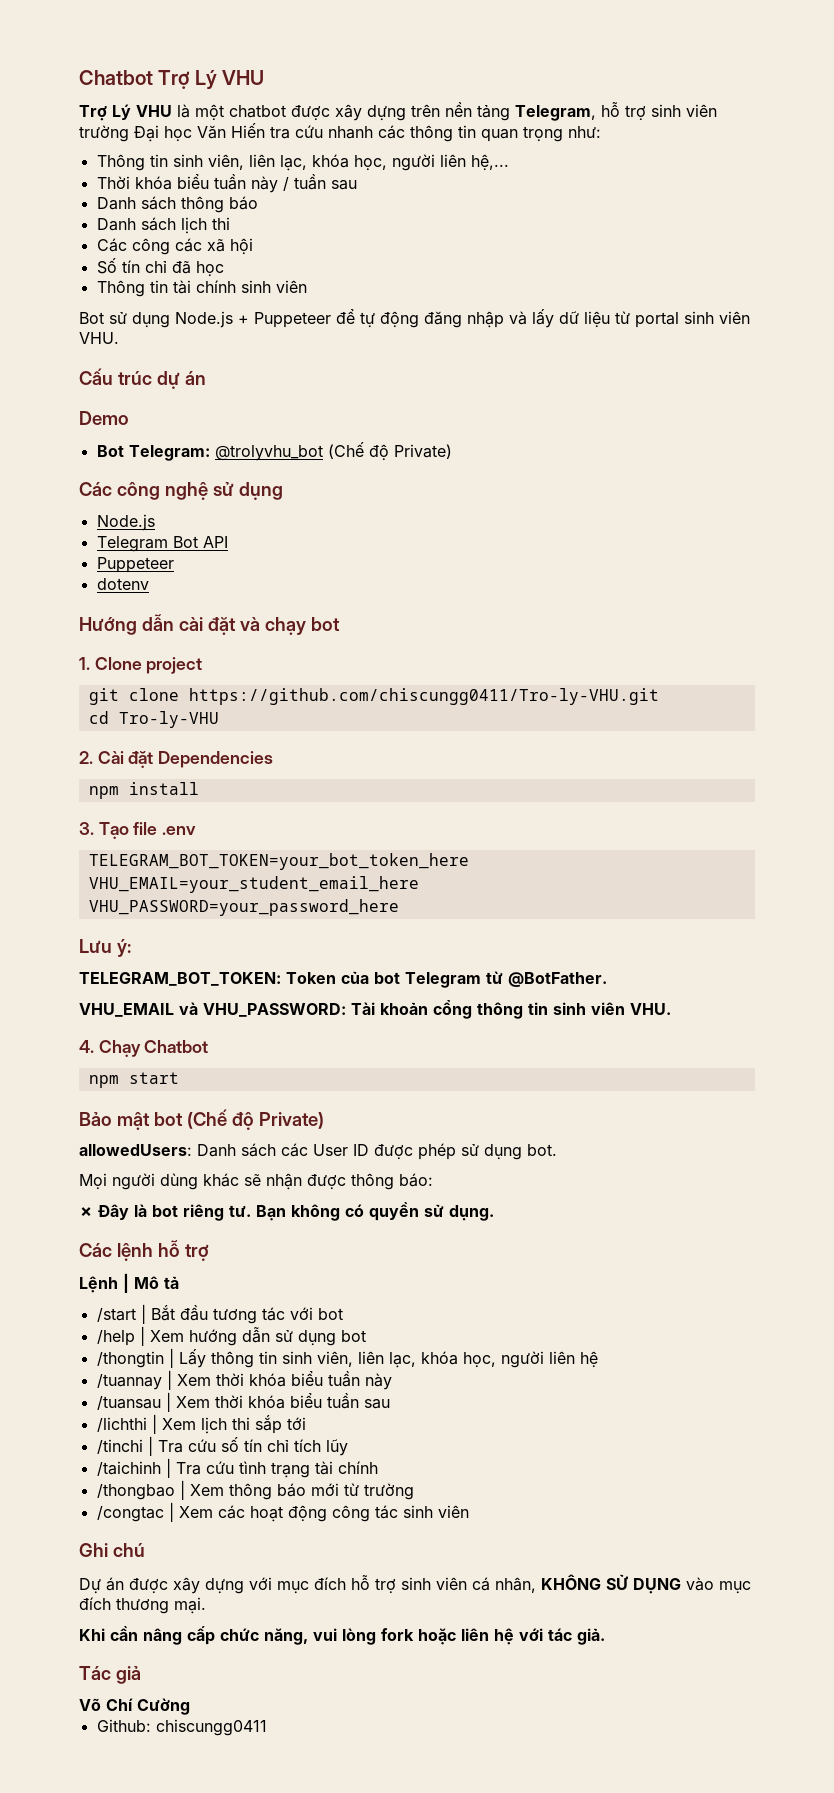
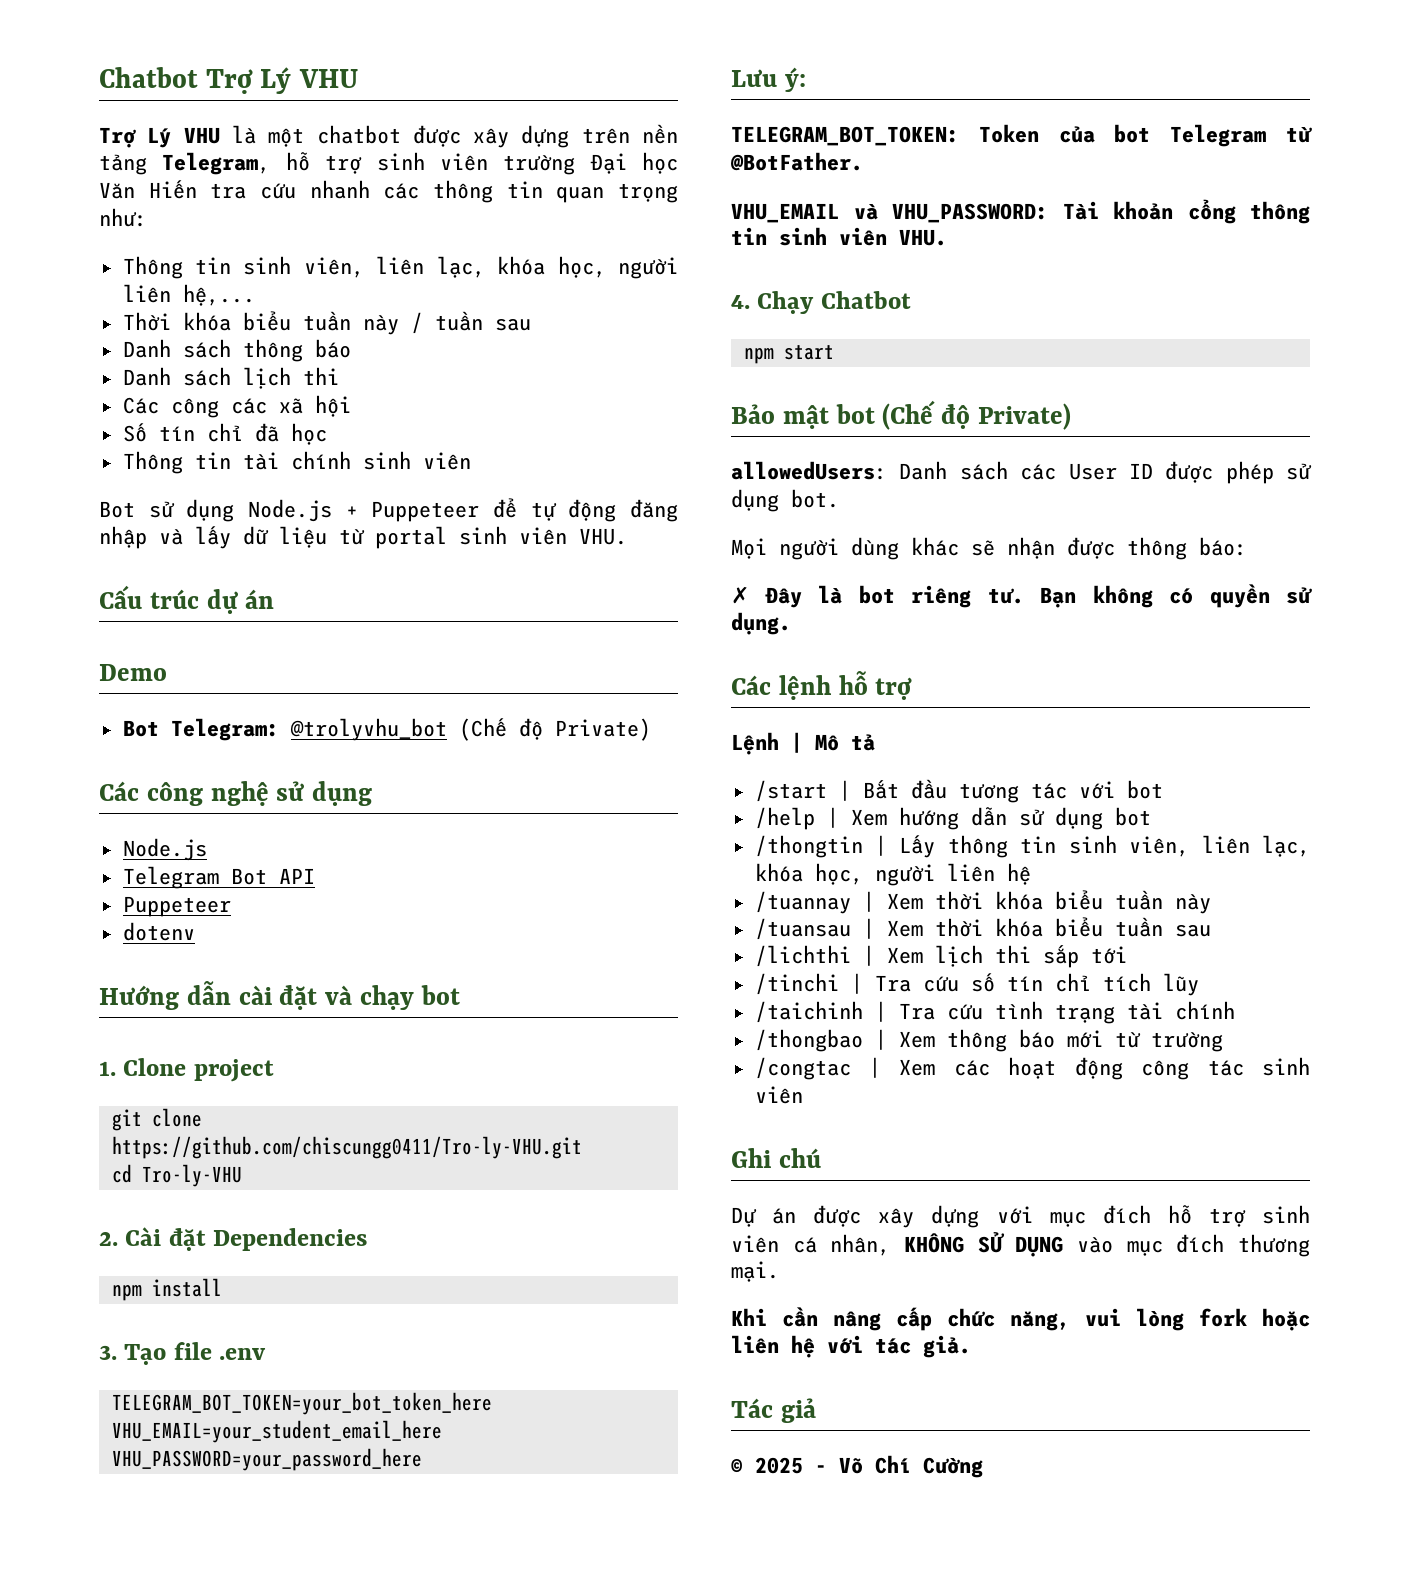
(141, 1675) none -> [731,1457,827,1474] © 2025 -
[96,1719,267,1736] // Github: chiscungg0411 -> (983, 1467) none

